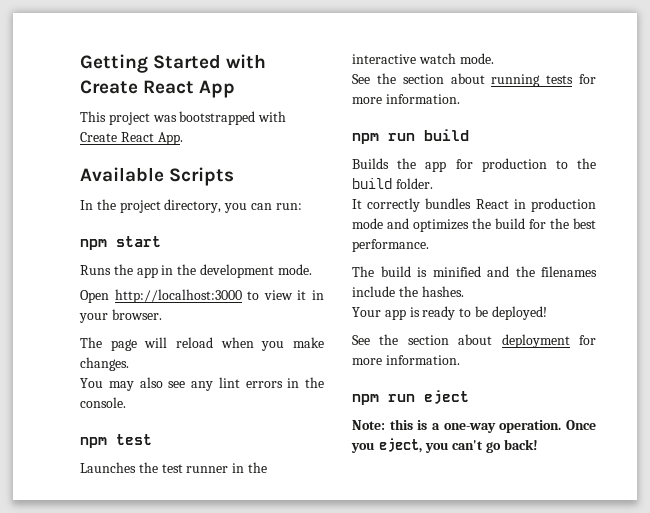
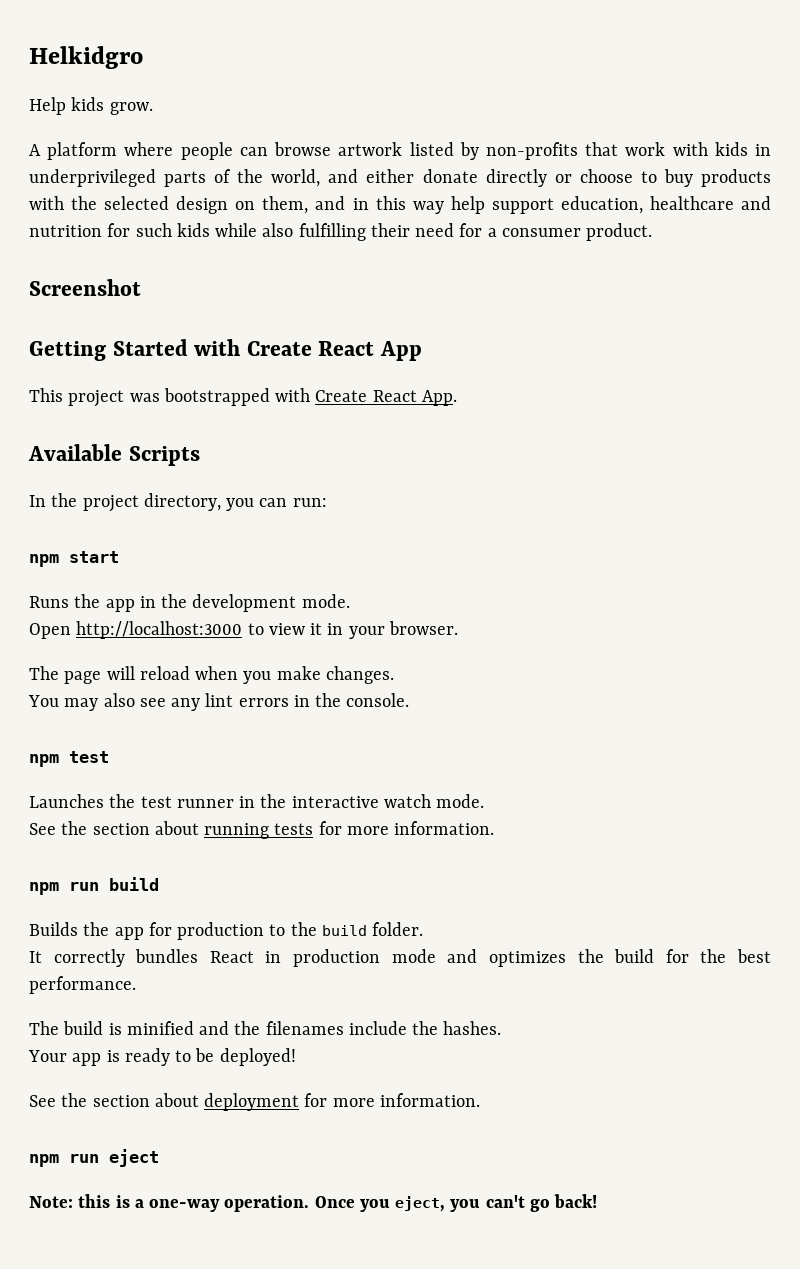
(80, 63) none -> [29,46,143,69] [29,97,153,115] [29,142,771,160] [29,169,772,187] [29,196,771,214] [29,223,653,241] [29,279,141,296] Helkidgro // Help kids grow. // A platform where people can browse artwork listed by non-profits that work with kids in underprivileged parts of the world, and either donate directly or choose to buy products with the selected design on them, and in this way help support education, healthcare and nutrition for such kids while also fulfilling their need for a consumer product. // Screenshot //

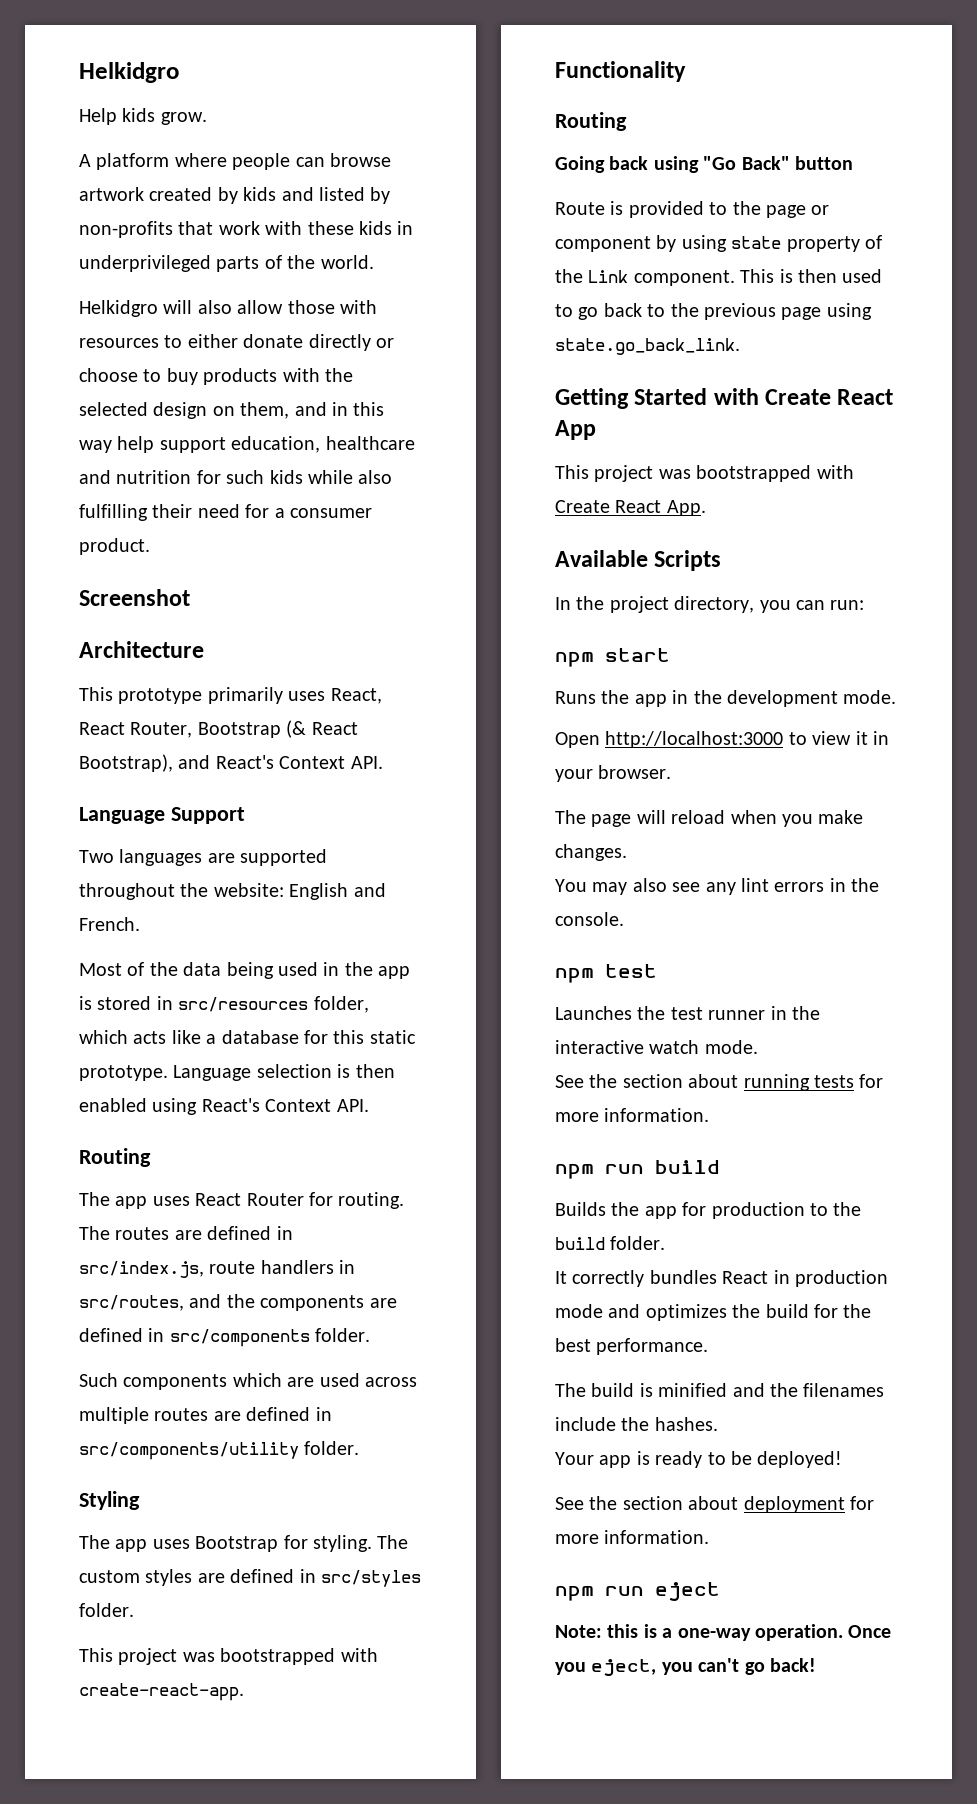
(403, 149) none -> [149,187,314,204] created by kids and
(708, 149) none -> [307,221,354,235] these
[271,169,359,187] world, and -> [320,255,374,269] [79,300,377,317] [79,335,183,348] world. // Helkidgro will also allow those with resources to
(141, 287) none -> [79,641,204,658] [79,687,382,704] [79,720,358,738] [79,754,383,772] [79,807,245,824] [79,849,328,866] [79,883,386,900] [79,917,140,931] [79,962,411,979] [79,996,369,1013] [79,1030,416,1044] [79,1064,395,1081] [79,1098,369,1115] [79,1148,151,1167] [79,1192,405,1209] [79,1226,293,1240] [79,1260,356,1278] [79,1294,397,1311] [79,1328,371,1347] [79,1373,417,1390] [79,1407,332,1424] [79,1441,360,1460] [79,1491,140,1510] [79,1535,409,1552] [79,1569,421,1587] [79,1603,134,1617] [79,1648,378,1665] [79,1683,244,1701] [555,61,686,82] [555,112,627,131] [555,156,853,173] [555,201,830,218] [555,235,882,252] [555,269,883,286] [555,303,872,320] [555,338,740,355] // Architecture // This prototype primarily uses React, React Router, Bootstrap (& React Bootstrap), and React's Context API. // Language Support // Two languages are supported throughout the website: English and French. // Most of the data being used in the app is stored in src/resources folder, which acts like a database for this static prototype. Language selection is then enabled using React's Context API. // Routing // The app uses React Router for routing. The routes are defined in src/index.js, route handlers in src/routes, and the components are defined in src/components folder. // Such components which are used across multiple routes are defined in src/components/utility folder. // Styling // The app uses Bootstrap for styling. The custom styles are defined in src/styles folder. // This project was bootstrapped with create-react-app. // Functionality // Routing // Going back using "Go Back" button // Route is provided to the page or component by using state property of the Link component. This is then used to go back to the previous page using state.go_back_link.

